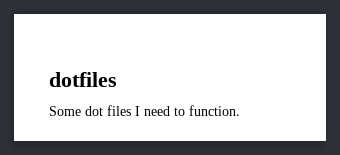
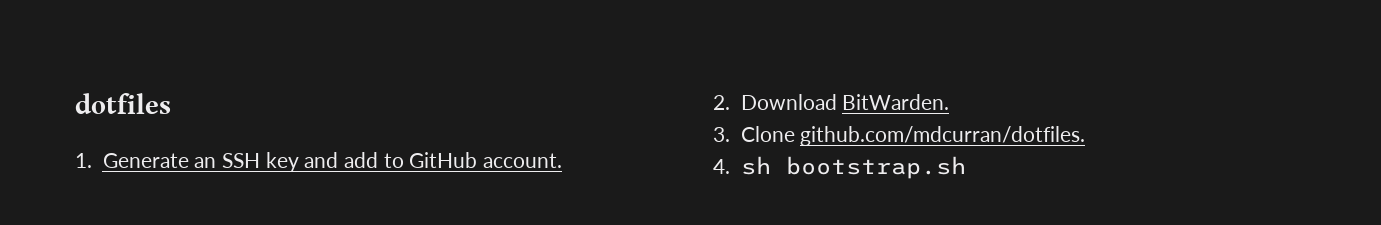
[49,105,240,116] Some dot files I need to function. -> [75,152,562,172] [713,94,950,110] [713,126,1086,146] [713,156,966,179] 1. Generate an SSH key and add to GitHub account. // 2. Download BitWarden. // 3. Clone github.com/mdcurran/dotfiles. // 4. sh bootstrap.sh

